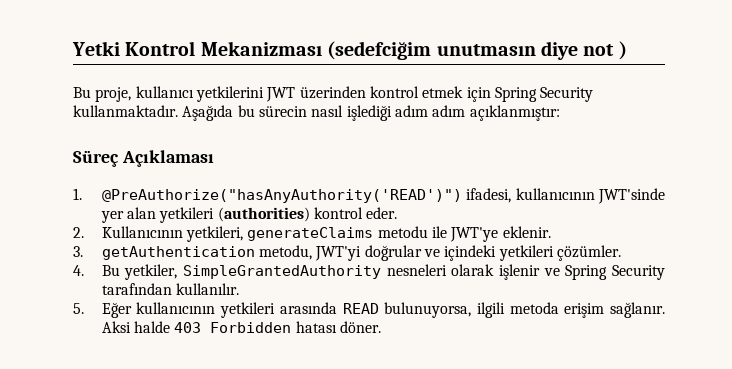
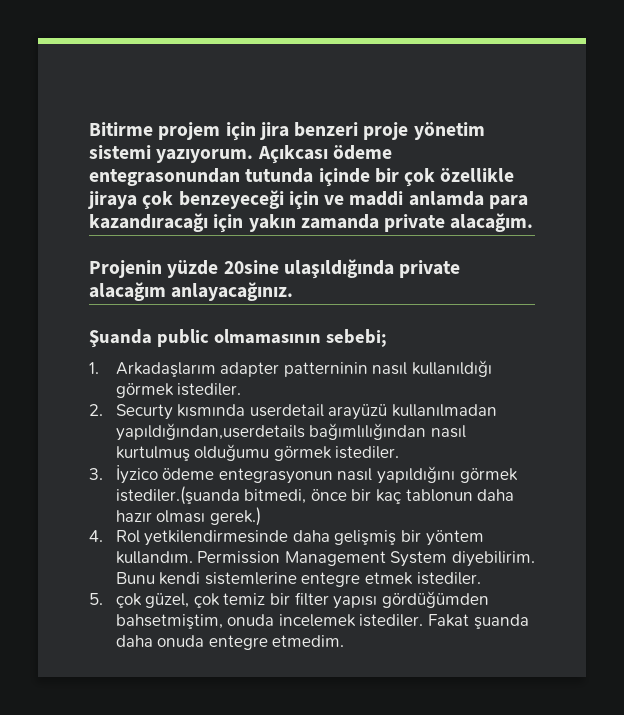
[72,41,627,60] [73,86,594,102] [73,105,560,121] [73,150,214,167] [73,188,665,204] [100,207,398,223] [73,226,551,242] [73,245,621,261] [73,264,665,280] [101,283,240,295] [73,302,665,318] [101,321,381,333] Yetki Kontrol Mekanizması (sedefciğim unutmasın diye not ) // Bu proje, kullanıcı yetkilerini JWT üzerinden kontrol etmek için Spring Security kullanmaktadır. Aşağıda bu sürecin nasıl işlediği adım adım açıklanmıştır: // Süreç Açıklaması // 1. @PreAuthorize("hasAnyAuthority('READ')") ifadesi, kullanıcının JWT'sinde yer alan yetkileri (authorities) kontrol eder. // 2. Kullanıcının yetkileri, generateClaims metodu ile JWT'ye eklenir. // 3. getAuthentication metodu, JWT'yi doğrular ve içindeki yetkileri çözümler. // 4. Bu yetkiler, SimpleGrantedAuthority nesneleri olarak işlenir ve Spring Security tarafından kullanılır. // 5. Eğer kullanıcının yetkileri arasında READ bulunuyorsa, ilgili metoda erişim sağlanır. Aksi halde 403 Forbidden hatası döner. -> [89,122,485,141] [89,145,392,164] [89,168,515,187] [88,190,528,210] [89,213,534,233] [89,259,461,279] [89,282,294,301] [89,329,387,348] [89,360,492,377] [115,383,242,398] [89,404,497,420] [115,423,466,441] [115,444,400,461] [89,465,518,484] [115,486,515,505] [115,507,261,526] [89,530,484,546] [115,551,535,567] [115,572,481,587] [89,591,489,609] [115,614,529,629] [115,635,345,650] Bitirme projem için jira benzeri proje yönetim sistemi yazıyorum. Açıkcası ödeme entegrasonundan tutunda içinde bir çok özellikle jiraya çok benzeyeceği için ve maddi anlamda para kazandıracağı için yakın zamanda private alacağım. // Projenin yüzde 20sine ulaşıldığında private alacağım anlayacağınız. // Şuanda public olmamasının sebebi; // 1. Arkadaşlarım adapter patterninin nasıl kullanıldığı görmek istediler. // 2. Securty kısmında userdetail arayüzü kullanılmadan yapıldığından,userdetails bağımlılığından nasıl kurtulmuş olduğumu görmek istediler. // 3. İyzico ödeme entegrasyonun nasıl yapıldığını görmek istediler.(şuanda bitmedi, önce bir kaç tablonun daha hazır olması gerek.) // 4. Rol yetkilendirmesinde daha gelişmiş bir yöntem kullandım. Permission Management System diyebilirim. Bunu kendi sistemlerine entegre etmek istediler. // 5. çok güzel, çok temiz bir filter yapısı gördüğümden bahsetmiştim, onuda incelemek istediler. Fakat şuanda daha onuda entegre etmedim.

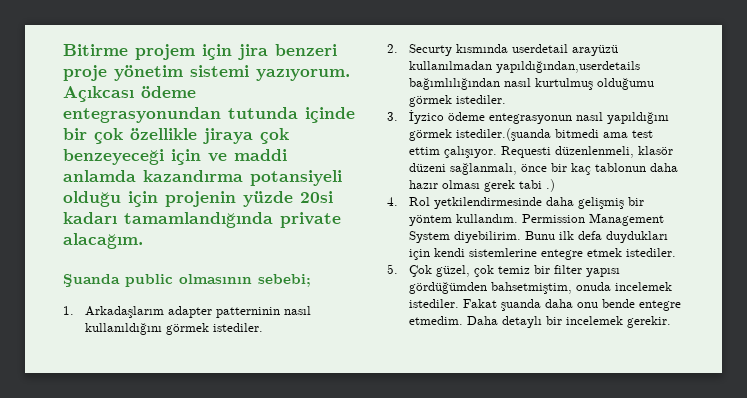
[89,168,240,186] entegrasonundan -> [63,107,221,123] entegrasyonundan
[488,195,528,209] [89,213,534,233] [89,259,461,279] [89,282,294,301] para kazandıracağı için yakın zamanda private alacağım. // Projenin yüzde 20sine ulaşıldığında private alacağım anlayacağınız. -> [143,170,342,186] [63,191,333,207] [63,212,341,228] [63,233,143,249] kazandırma potansiyeli olduğu için projenin yüzde 20si kadarı tamamlandığında private alacağım.
[213,329,321,344] olmamasının -> [179,274,252,284] olmasının
[411,360,492,377] kullanıldığı -> [85,323,163,335] kullanıldığını
[244,489,307,504] bitmedi, -> [555,129,654,138] [409,146,674,158] [409,163,518,175] bitmedi ama test ettim çalışıyor. Requesti düzenlenmeli, klasör düzeni sağlanmalı,
[209,507,261,526] gerek.) -> [484,179,556,192] gerek tabi .)
(155, 578) none -> [559,231,669,243] [409,249,431,260] ilk defa duydukları için
[115,593,142,608] çok -> [409,265,433,277] Çok
[157,635,345,650] onuda entegre etmedim. -> [577,299,682,311] [409,316,672,328] onu bende entegre etmedim. Daha detaylı bir incelemek gerekir.

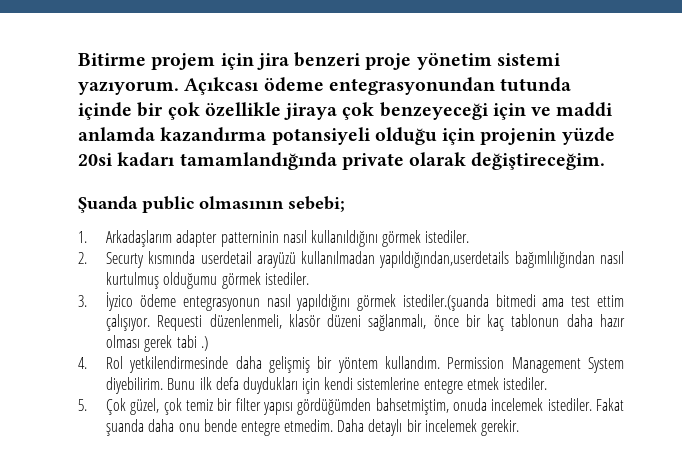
[63,233,143,249] alacağım. -> [409,152,606,170] olarak değiştireceğim.

